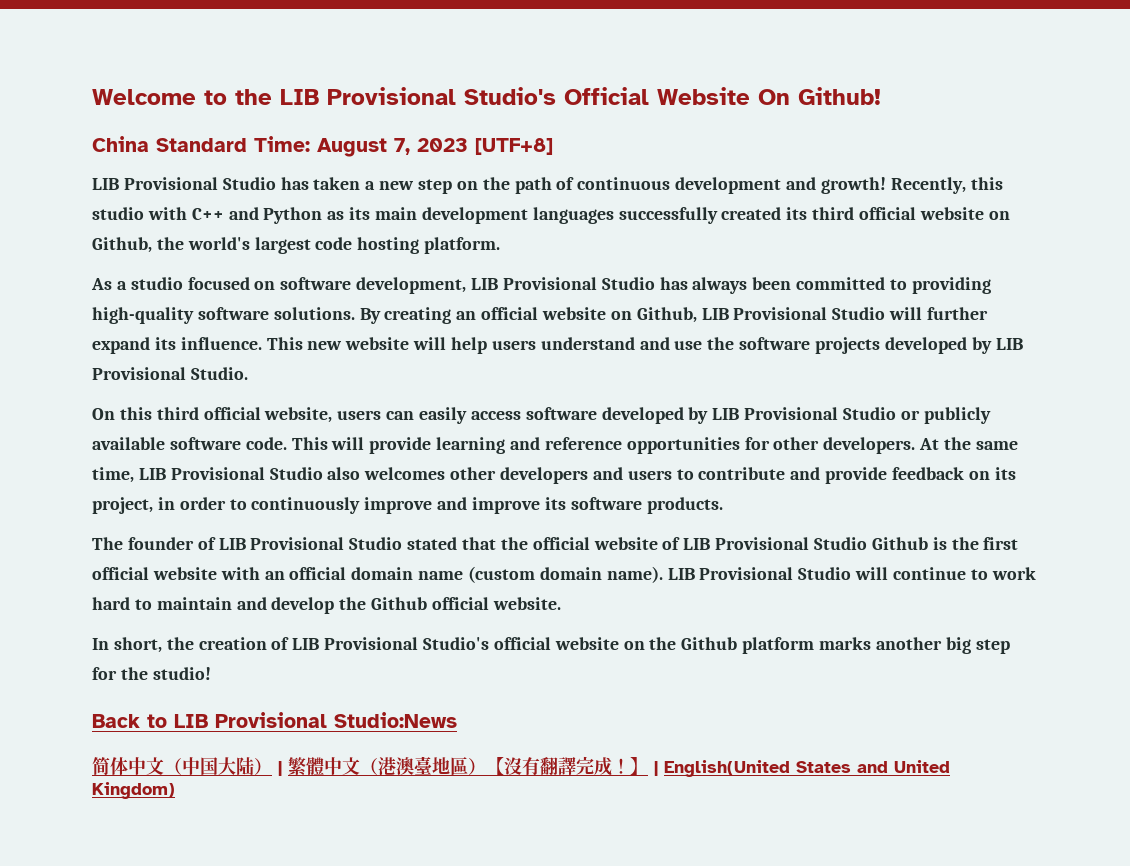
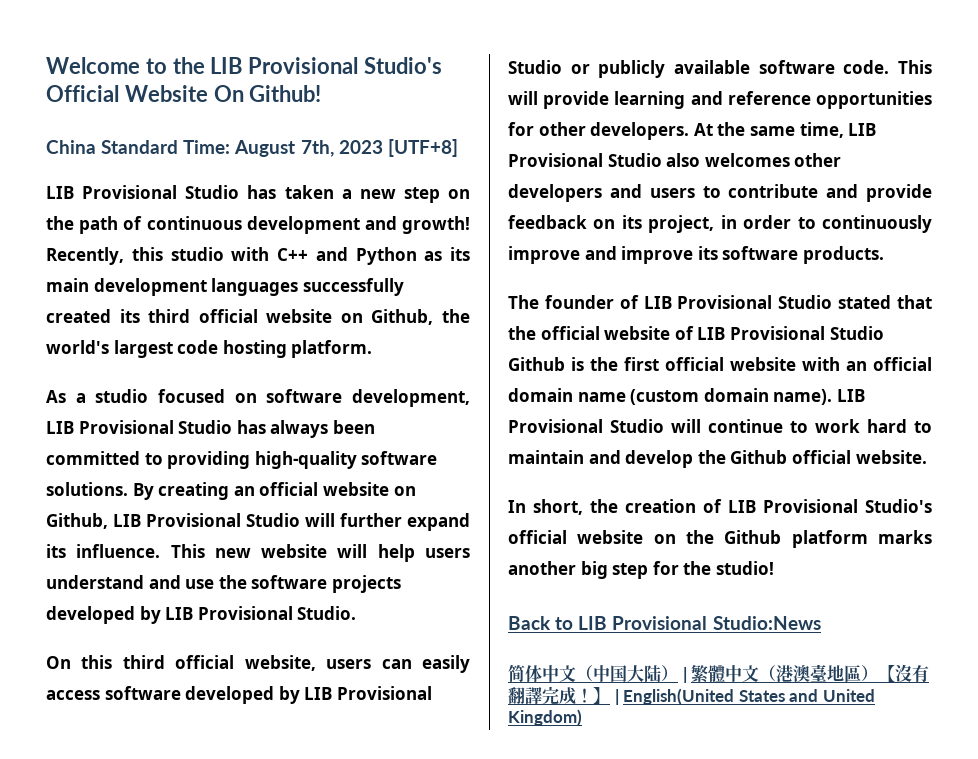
[394,138,410,155] 7, -> [300,140,334,157] 7th,

